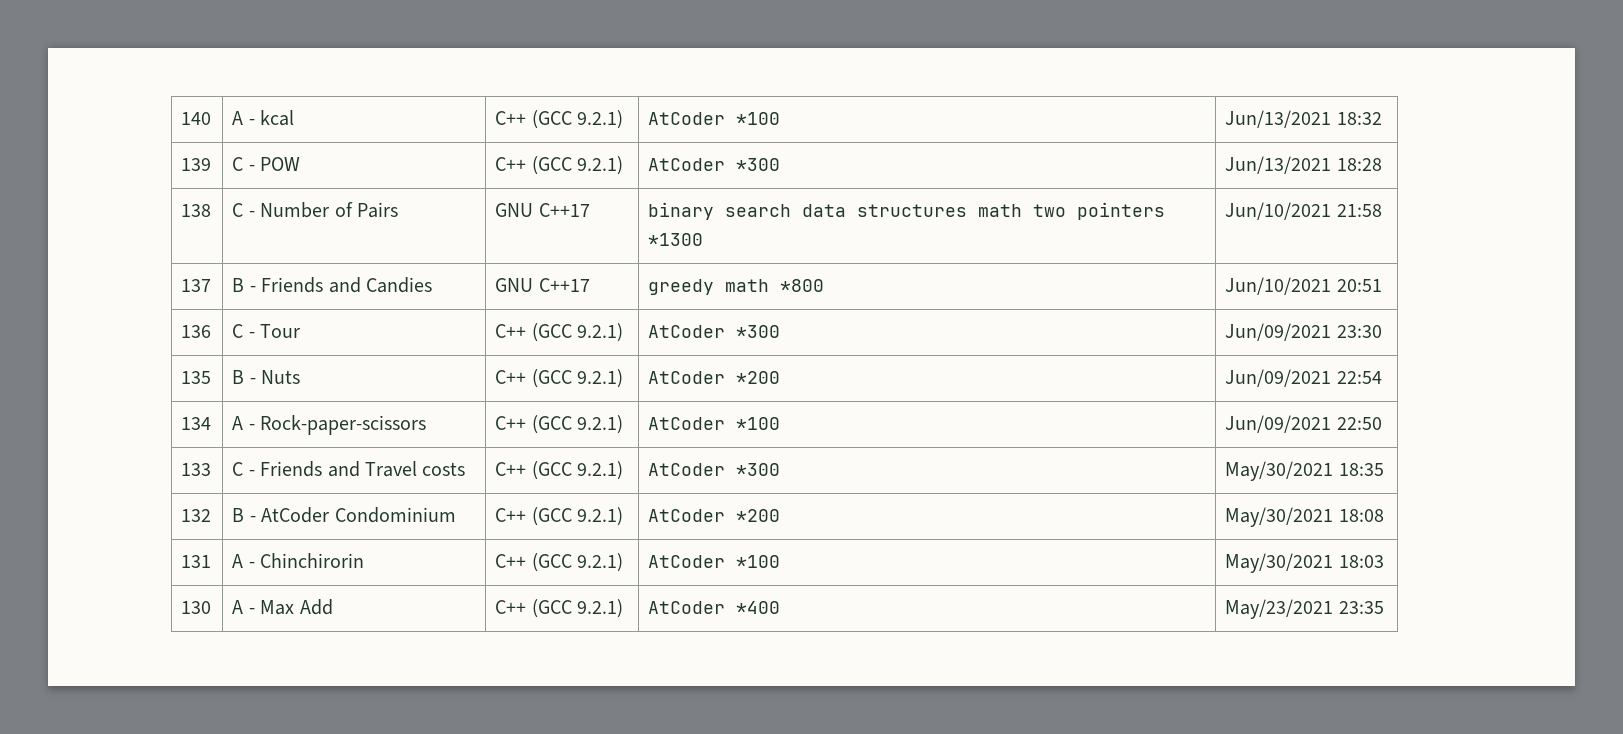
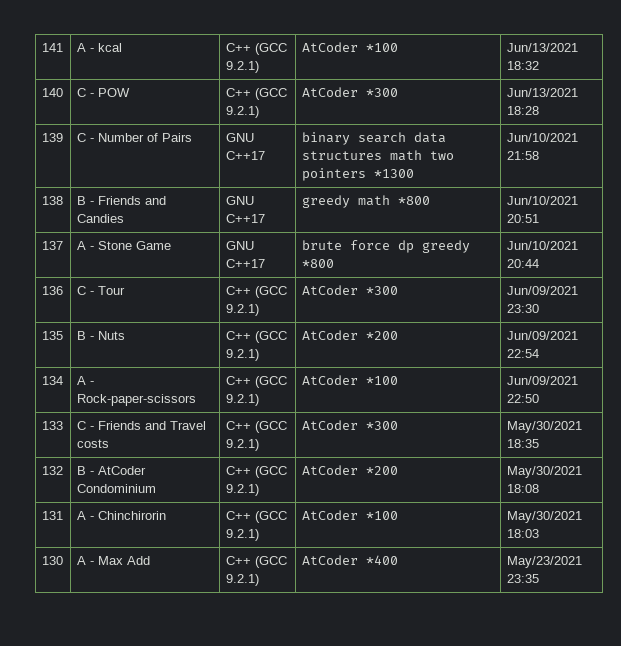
[181,112,212,125] 140 -> [41,43,63,52] 141
[181,158,212,171] 139 -> [41,88,63,97] 140
[181,204,212,217] 138 -> [41,133,63,142] 139
[181,279,212,292] 137 -> [41,196,63,205] 138
(1382, 285) none -> [41,241,63,250] [76,241,171,250] [225,241,254,250] [225,259,265,268] [301,240,470,253] [301,259,334,268] [506,241,578,250] [506,259,539,268] // 137 | A - Stone Game | GNU C++17 | brute force dp greedy *800 | Jun/10/2021 20:44

